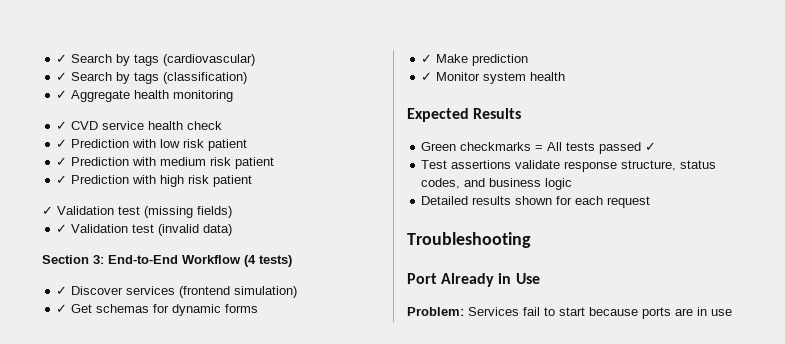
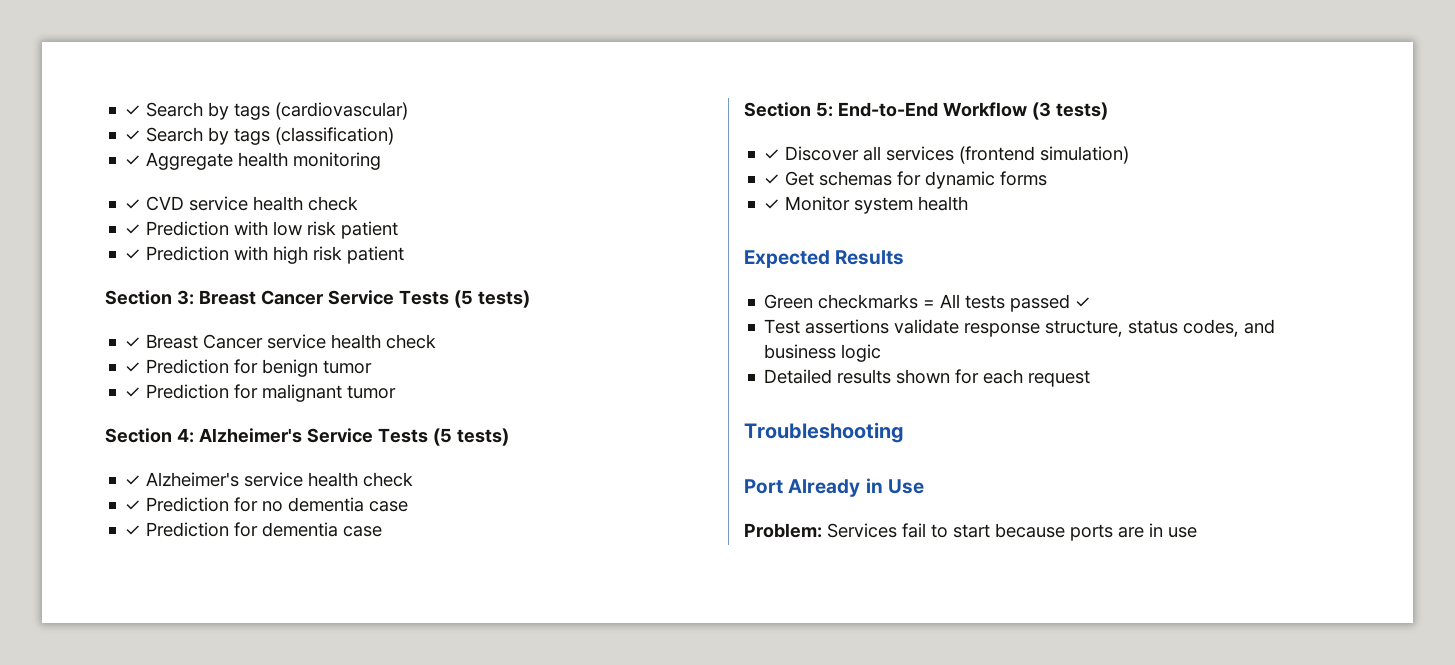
[56,157,275,169] // ✓ Prediction with medium risk patient -> (399, 230) none
[42,206,232,218] [56,224,233,236] [42,255,104,264] ✓ Validation test (missing fields) // ✓ Validation test (invalid data) // Section 3: -> [105,290,530,308] [125,334,437,349] [125,359,373,377] [125,384,397,402] [105,428,509,446] [125,472,414,487] [125,497,409,512] [125,522,383,537] [744,102,833,117] Section 3: Breast Cancer Service Tests (5 tests) // ✓ Breast Cancer service health check // ✓ Prediction for benign tumor // ✓ Prediction for malignant tumor // Section 4: Alzheimer's Service Tests (5 tests) // ✓ Alzheimer's service health check // ✓ Prediction for no dementia case // ✓ Prediction for dementia case // Section 5:
[244,255,256,267] (4 -> [1032,102,1051,120] (3
(124, 290) none -> [863,146,882,161] all
[421,54,529,66] // ✓ Make prediction -> (1048, 178) none

